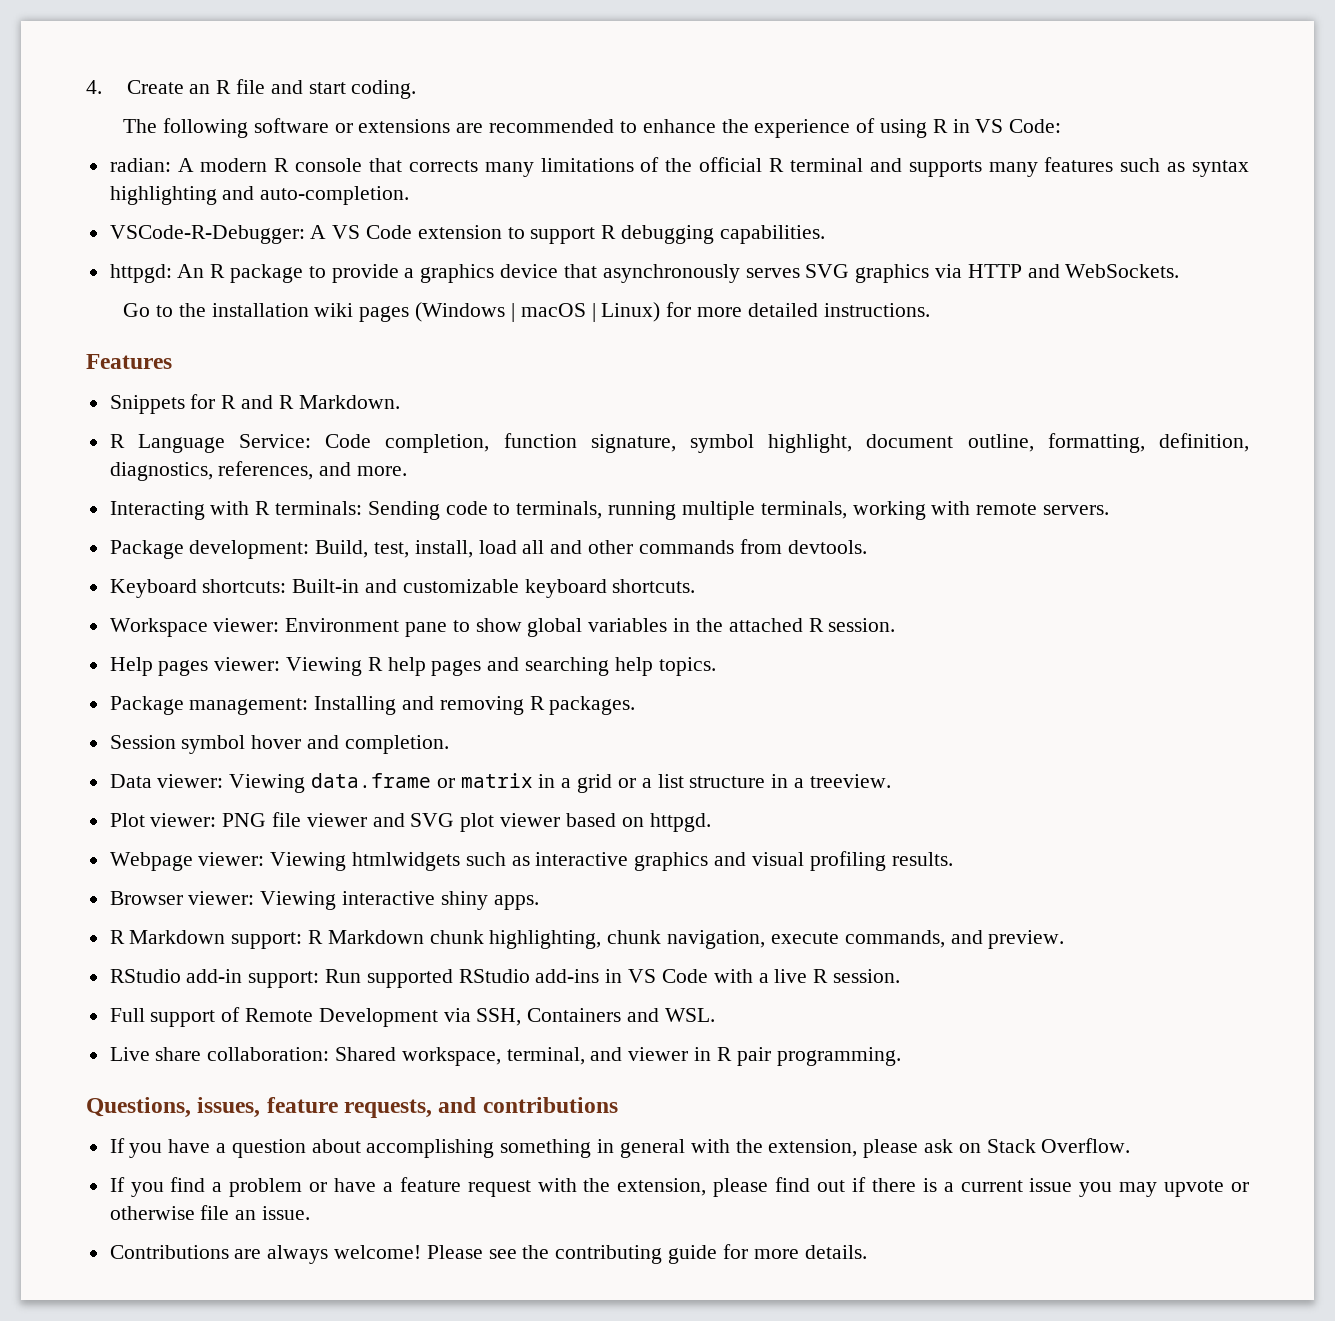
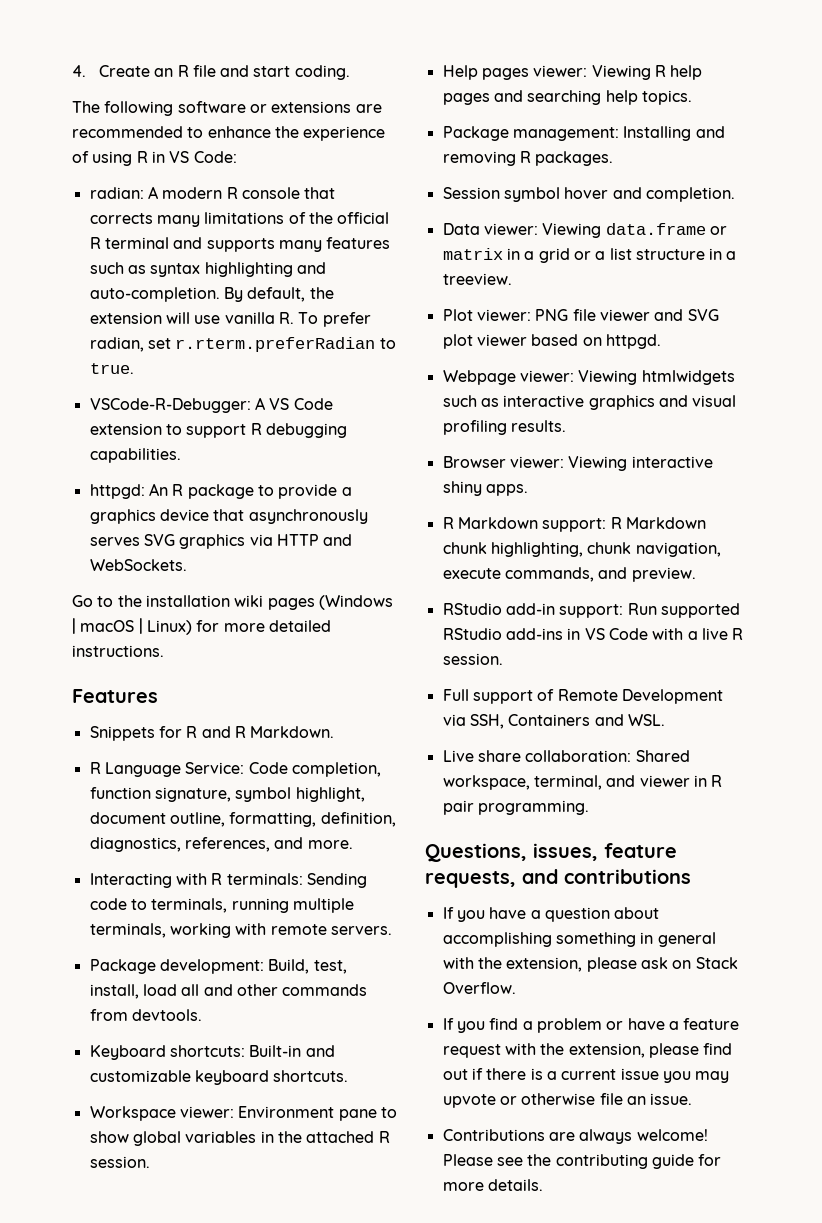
(410, 195) none -> [223,287,334,302] [89,312,371,327] [89,337,396,352] [89,363,134,374] By default, the extension will use vanilla R. To prefer radian, set r.rterm.preferRadian to true.

